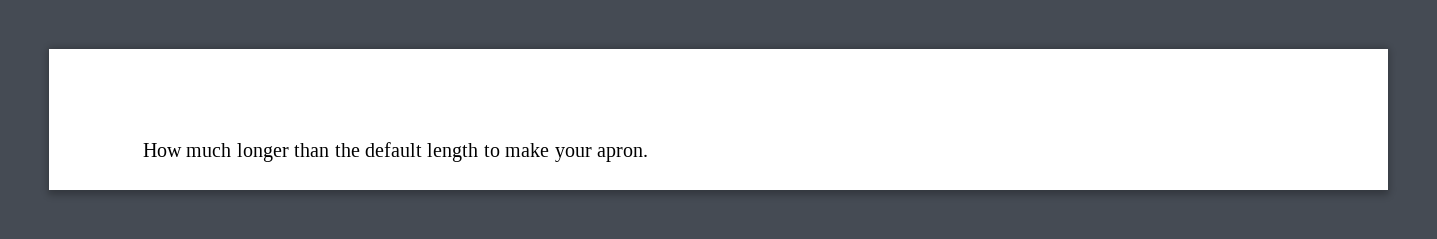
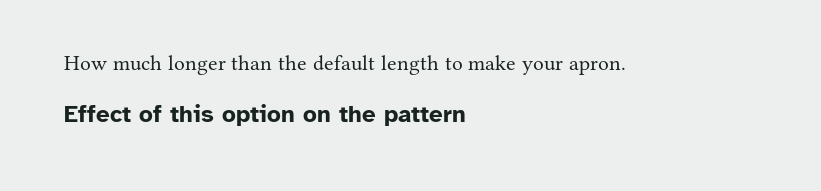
(648, 154) none -> [64,104,466,126] // Effect of this option on the pattern

